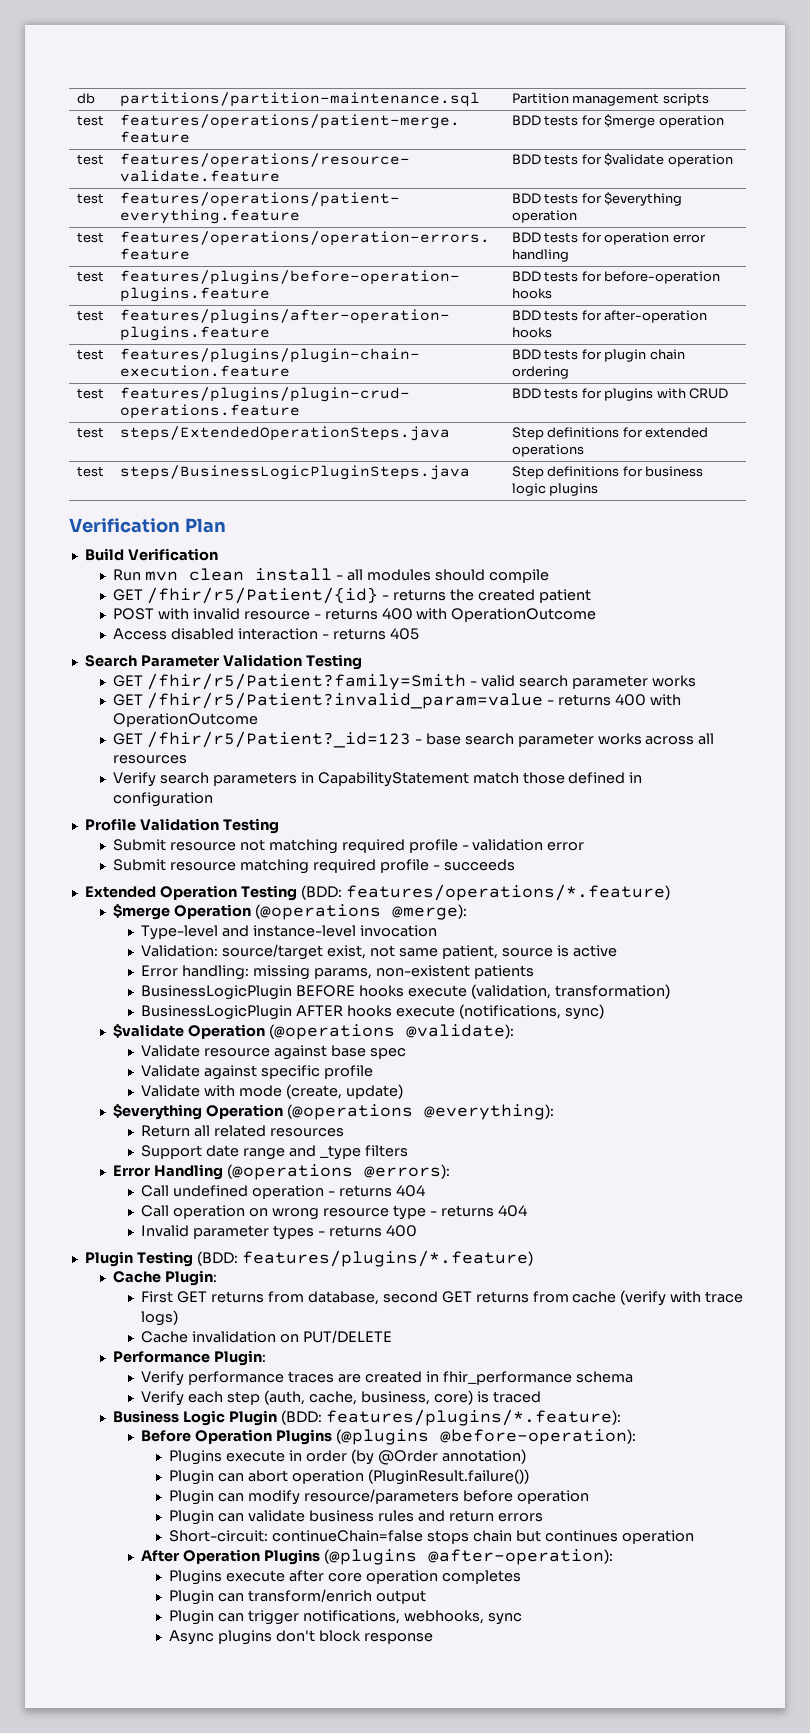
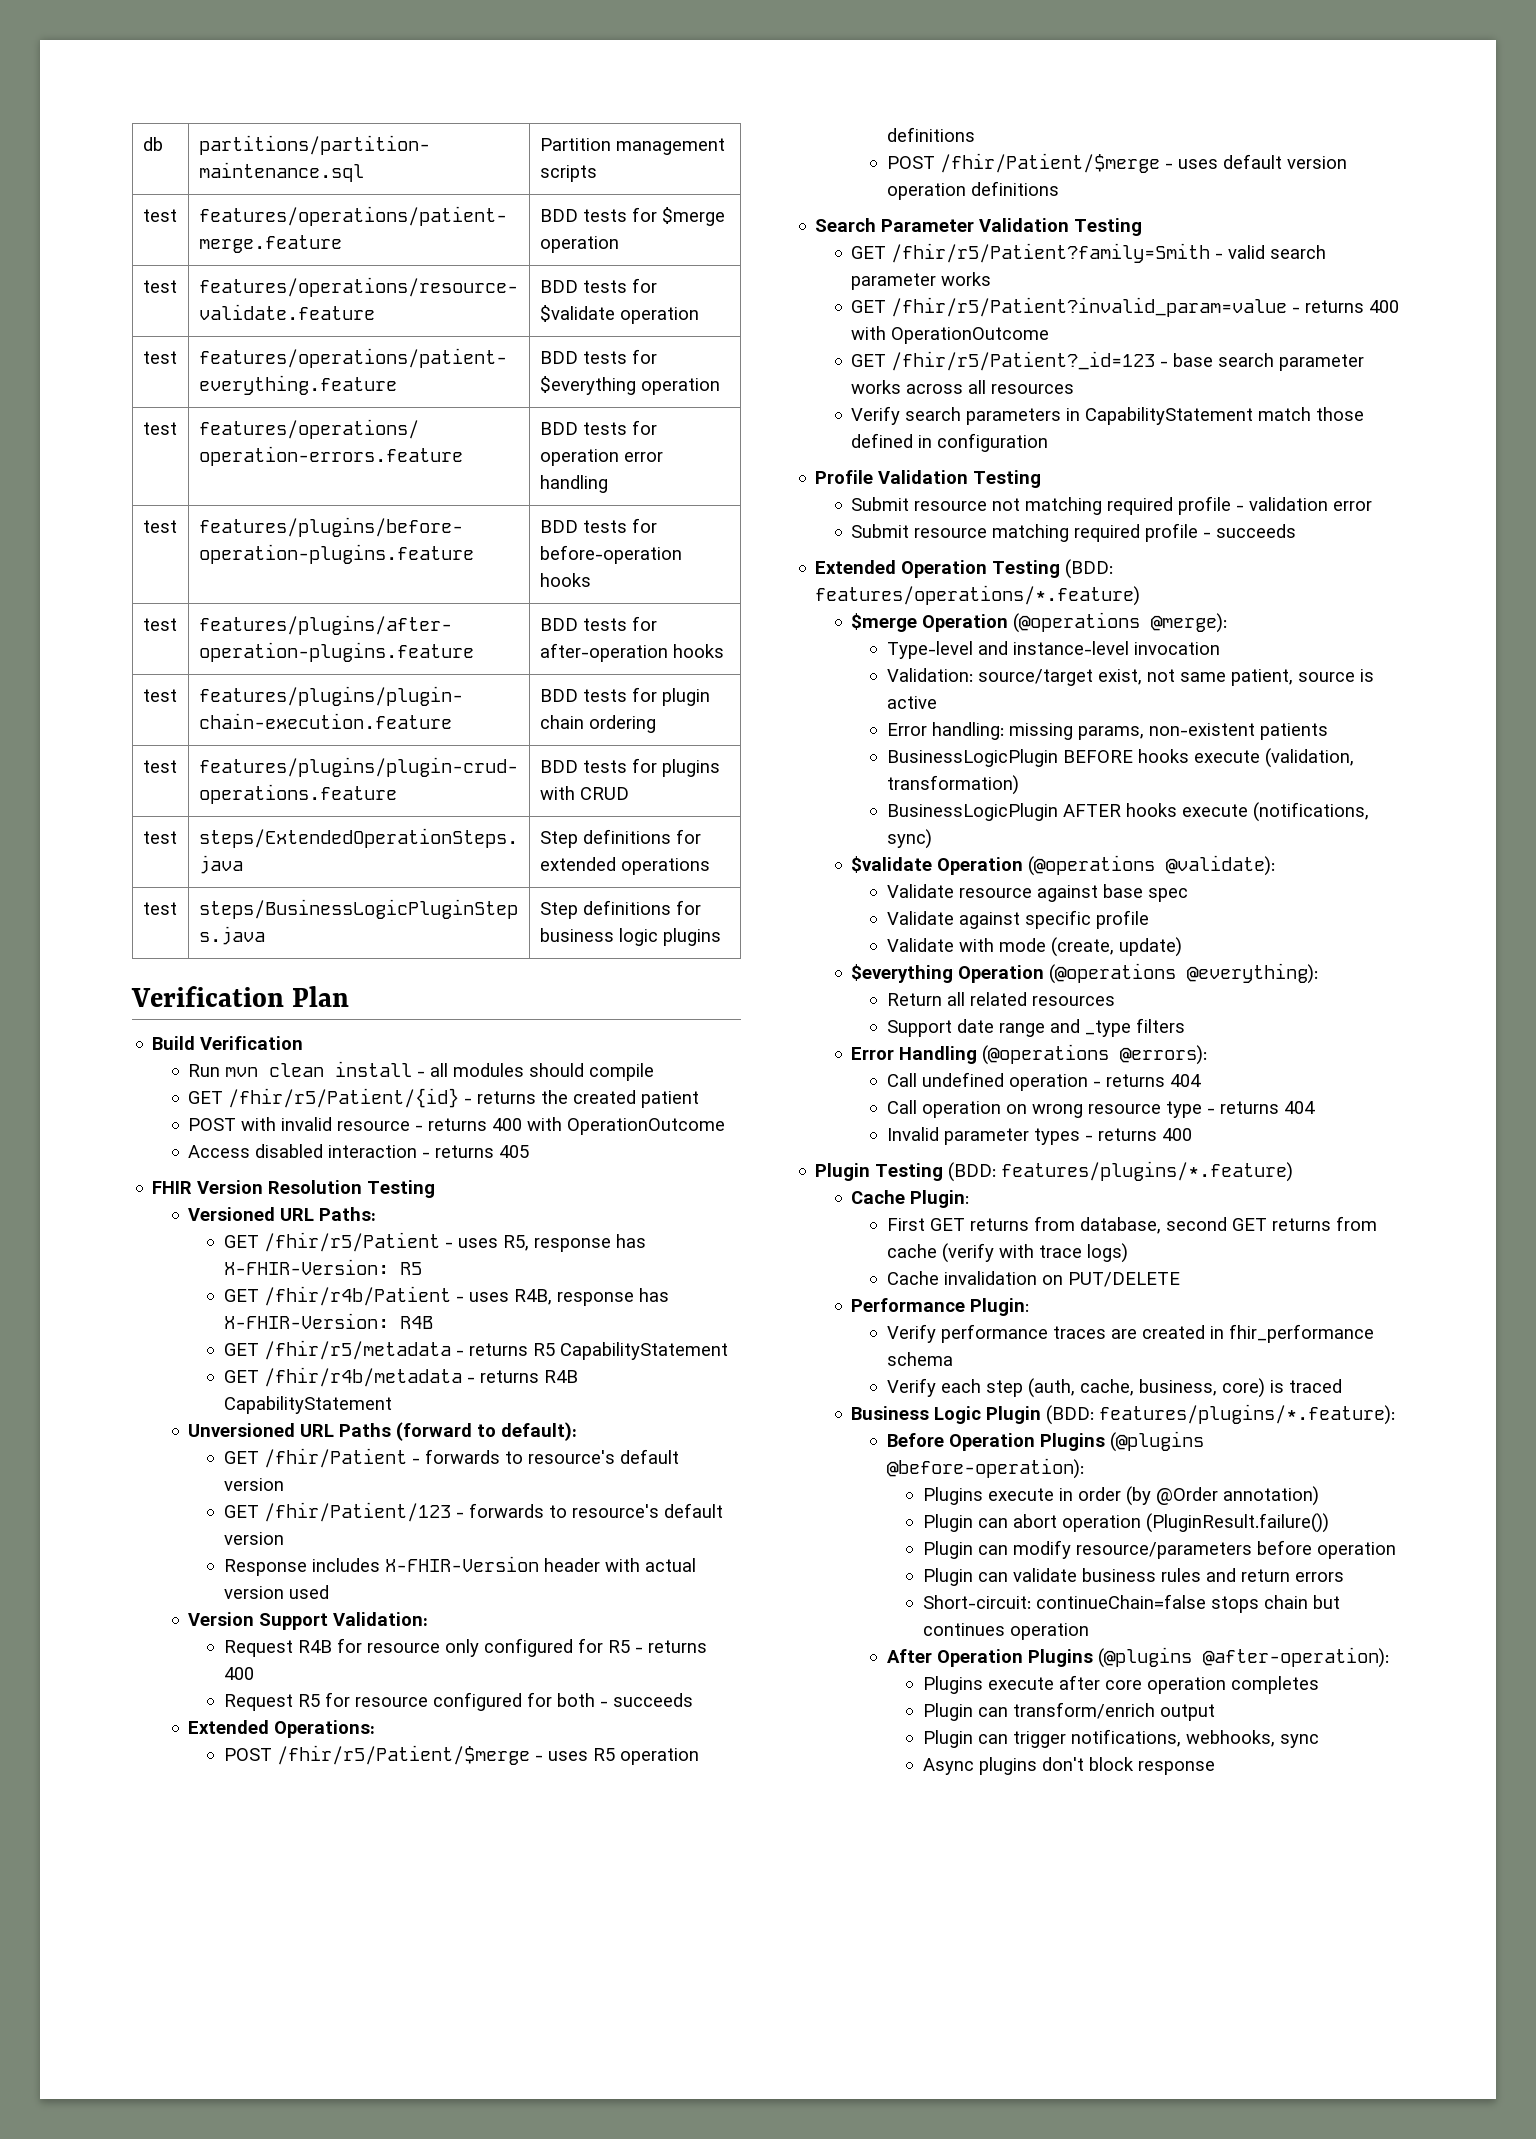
(419, 634) none -> [152,1180,436,1198] [188,1207,377,1221] [224,1232,647,1252] [224,1259,423,1275] [224,1286,670,1306] [224,1313,434,1329] [224,1340,729,1360] [224,1367,579,1387] [224,1396,393,1414] [188,1422,578,1441] [224,1448,680,1468] [224,1478,285,1491] [224,1502,724,1522] [224,1532,285,1545] [224,1556,697,1576] [224,1585,330,1599] [188,1612,429,1630] [224,1638,708,1657] [224,1667,255,1680] [224,1692,694,1711] [188,1720,376,1738] [224,1745,700,1765] [887,127,976,142] [887,153,1348,173] [887,181,1060,200] // FHIR Version Resolution Testing // Versioned URL Paths: // GET /fhir/r5/Patient - uses R5, response has X-FHIR-Version: R5 // GET /fhir/r4b/Patient - uses R4B, response has X-FHIR-Version: R4B // GET /fhir/r5/metadata - returns R5 CapabilityStatement // GET /fhir/r4b/metadata - returns R4B CapabilityStatement // Unversioned URL Paths (forward to default): // GET /fhir/Patient - forwards to resource's default version // GET /fhir/Patient/123 - forwards to resource's default version // Response includes X-FHIR-Version header with actual version used // Version Support Validation: // Request R4B for resource only configured for R5 - returns 400 // Request R5 for resource configured for both - succeeds // Extended Operations: // POST /fhir/r5/Patient/$merge - uses R5 operation definitions // POST /fhir/Patient/$merge - uses default version operation definitions

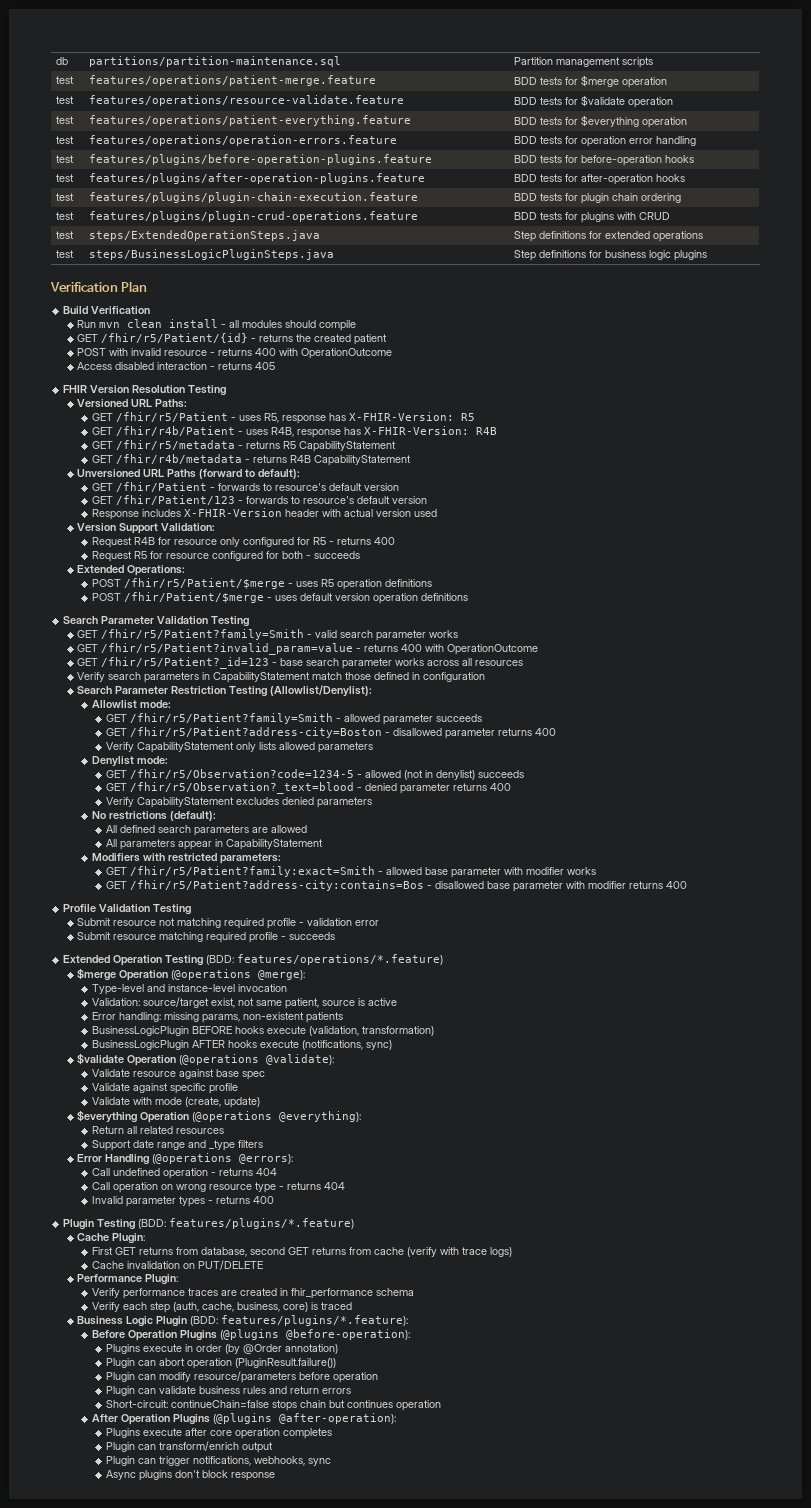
(1049, 442) none -> [77,685,373,697] [91,700,171,709] [106,713,483,725] [106,727,557,739] [106,742,374,753] [91,756,168,767] [106,769,525,780] [106,782,512,794] [106,797,373,808] [91,811,216,821] [106,825,308,836] [106,839,324,850] [91,853,281,864] [106,866,597,878] [106,880,688,892] // Search Parameter Restriction Testing (Allowlist/Denylist): // Allowlist mode: // GET /fhir/r5/Patient?family=Smith - allowed parameter succeeds // GET /fhir/r5/Patient?address-city=Boston - disallowed parameter returns 400 // Verify CapabilityStatement only lists allowed parameters // Denylist mode: // GET /fhir/r5/Observation?code=1234-5 - allowed (not in denylist) succeeds // GET /fhir/r5/Observation?_text=blood - denied parameter returns 400 // Verify CapabilityStatement excludes denied parameters // No restrictions (default): // All defined search parameters are allowed // All parameters appear in CapabilityStatement // Modifiers with restricted parameters: // GET /fhir/r5/Patient?family:exact=Smith - allowed base parameter with modifier works // GET /fhir/r5/Patient?address-city:contains=Bos - disallowed base parameter with modifier returns 400

